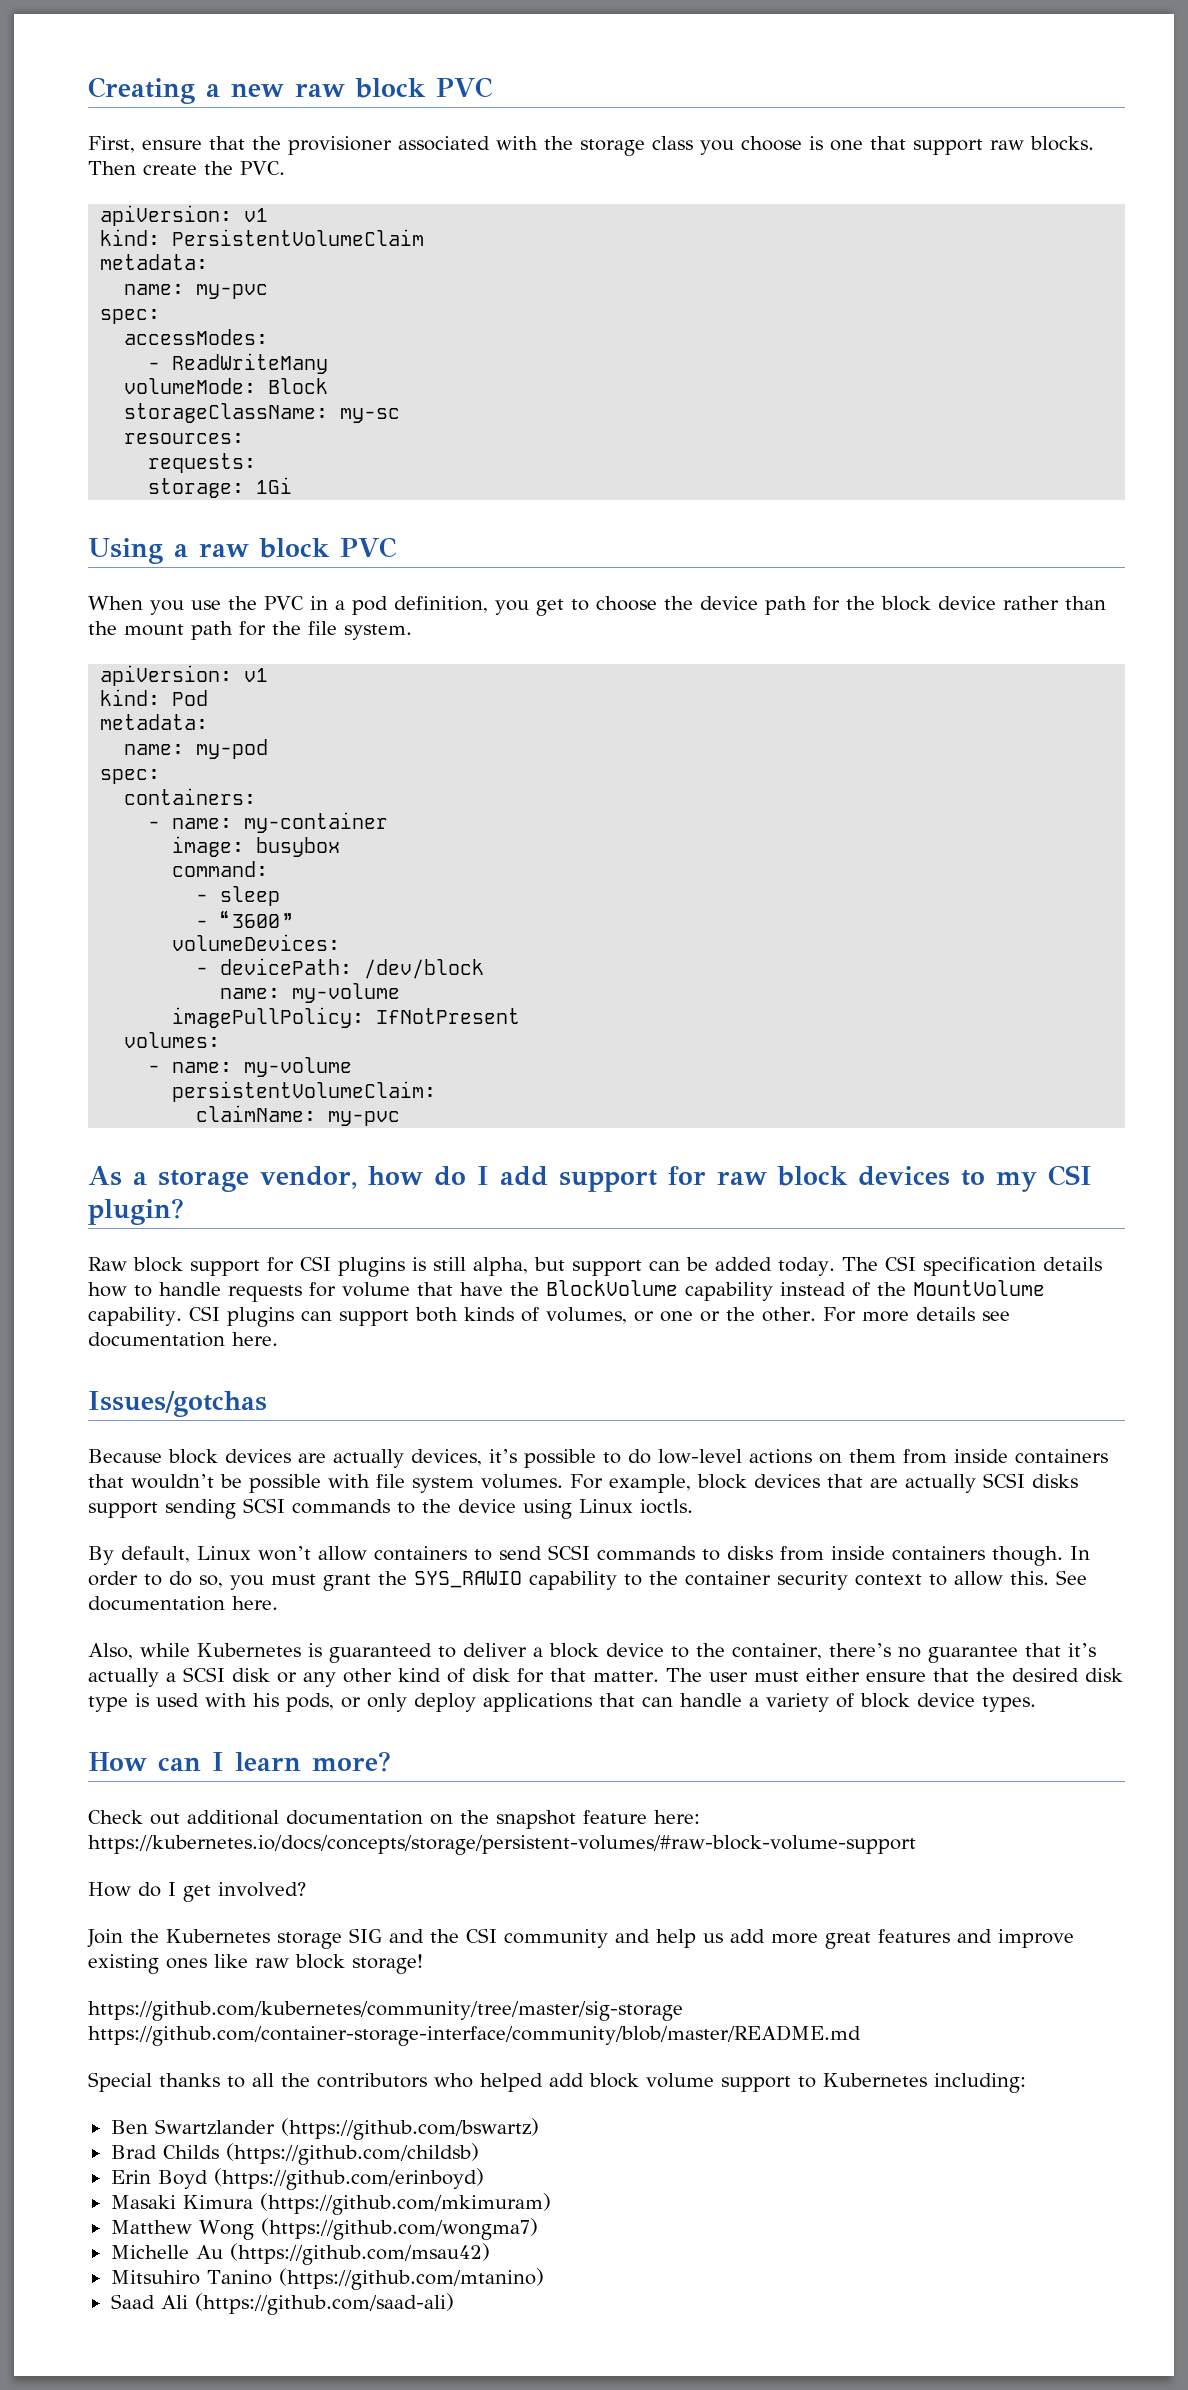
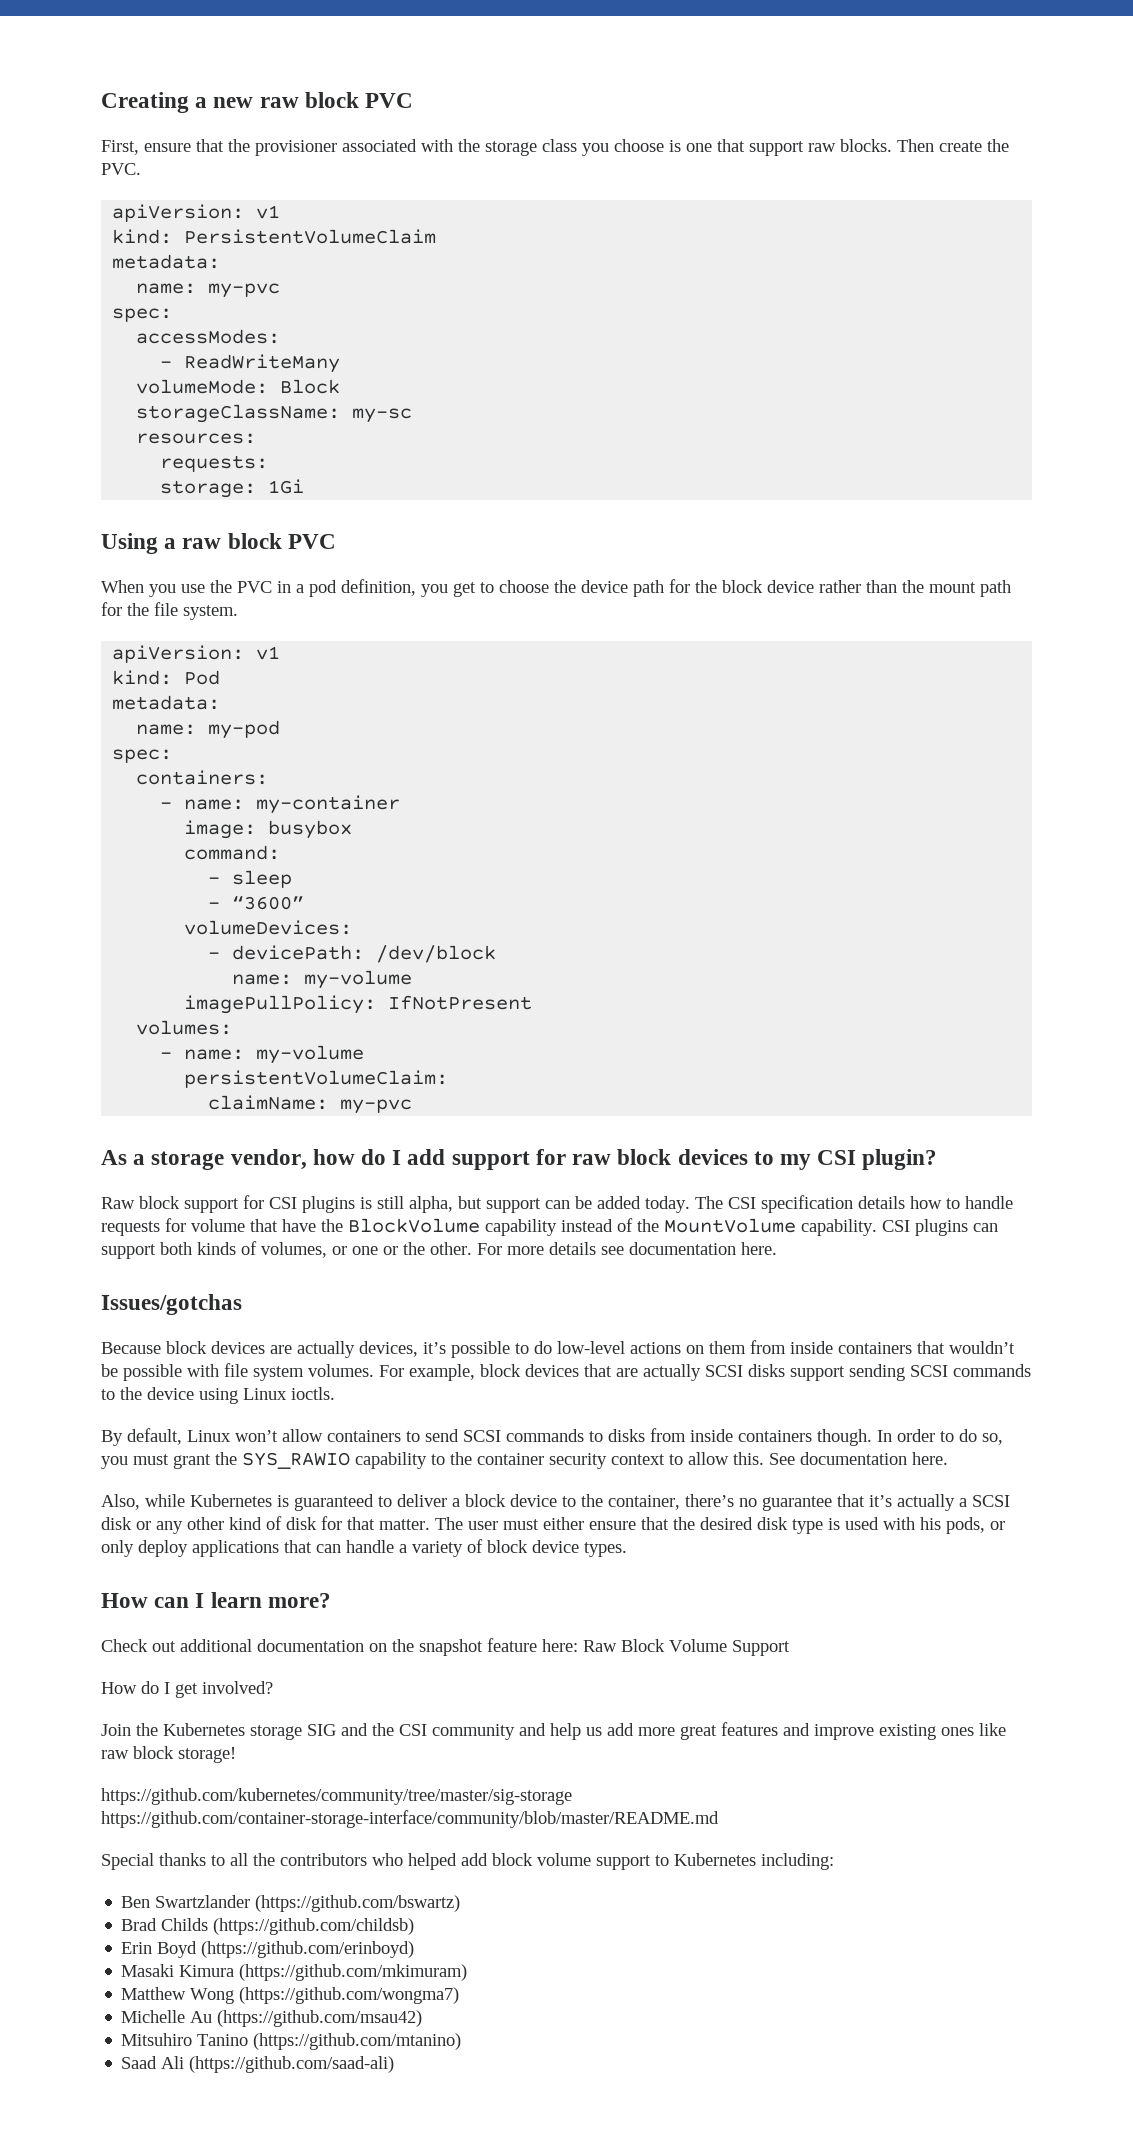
[88,1835,916,1855] https://kubernetes.io/docs/concepts/storage/persistent-volumes/#raw-block-volume-support -> [583,1639,790,1656] Raw Block Volume Support

